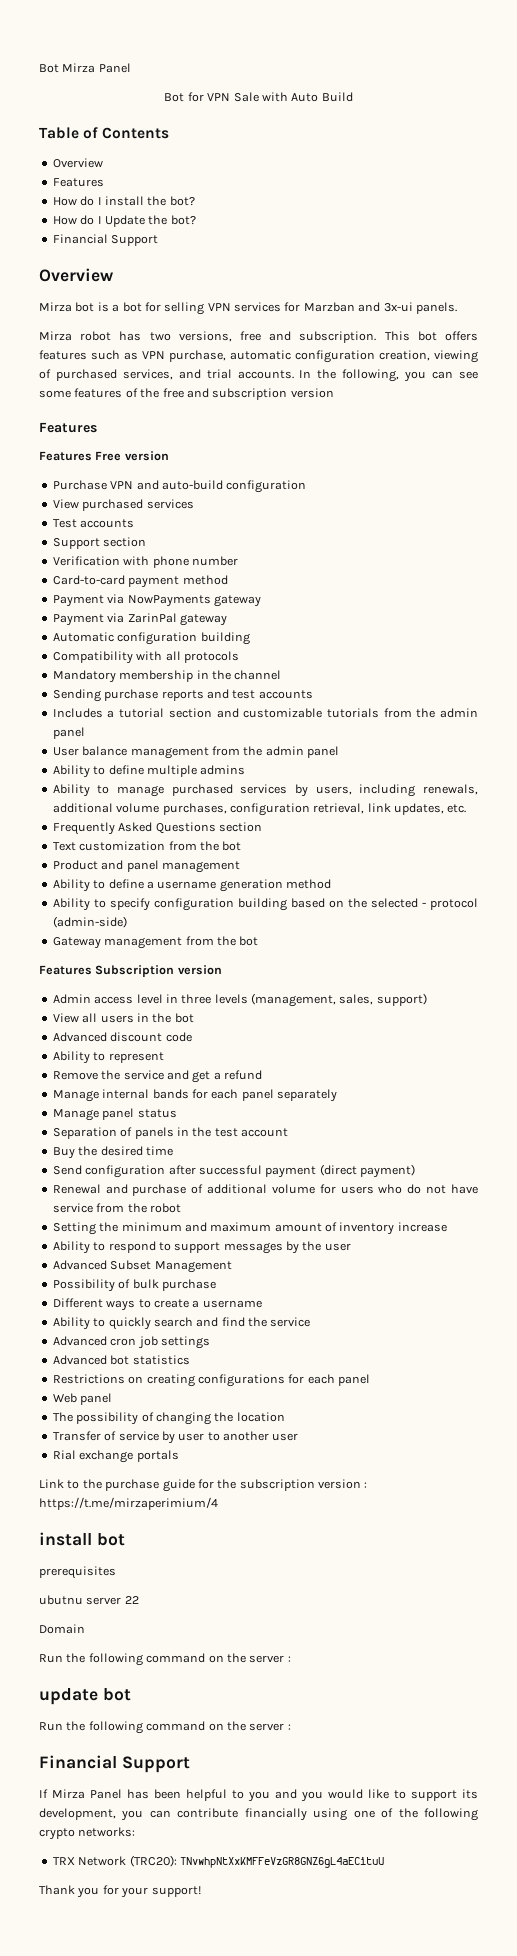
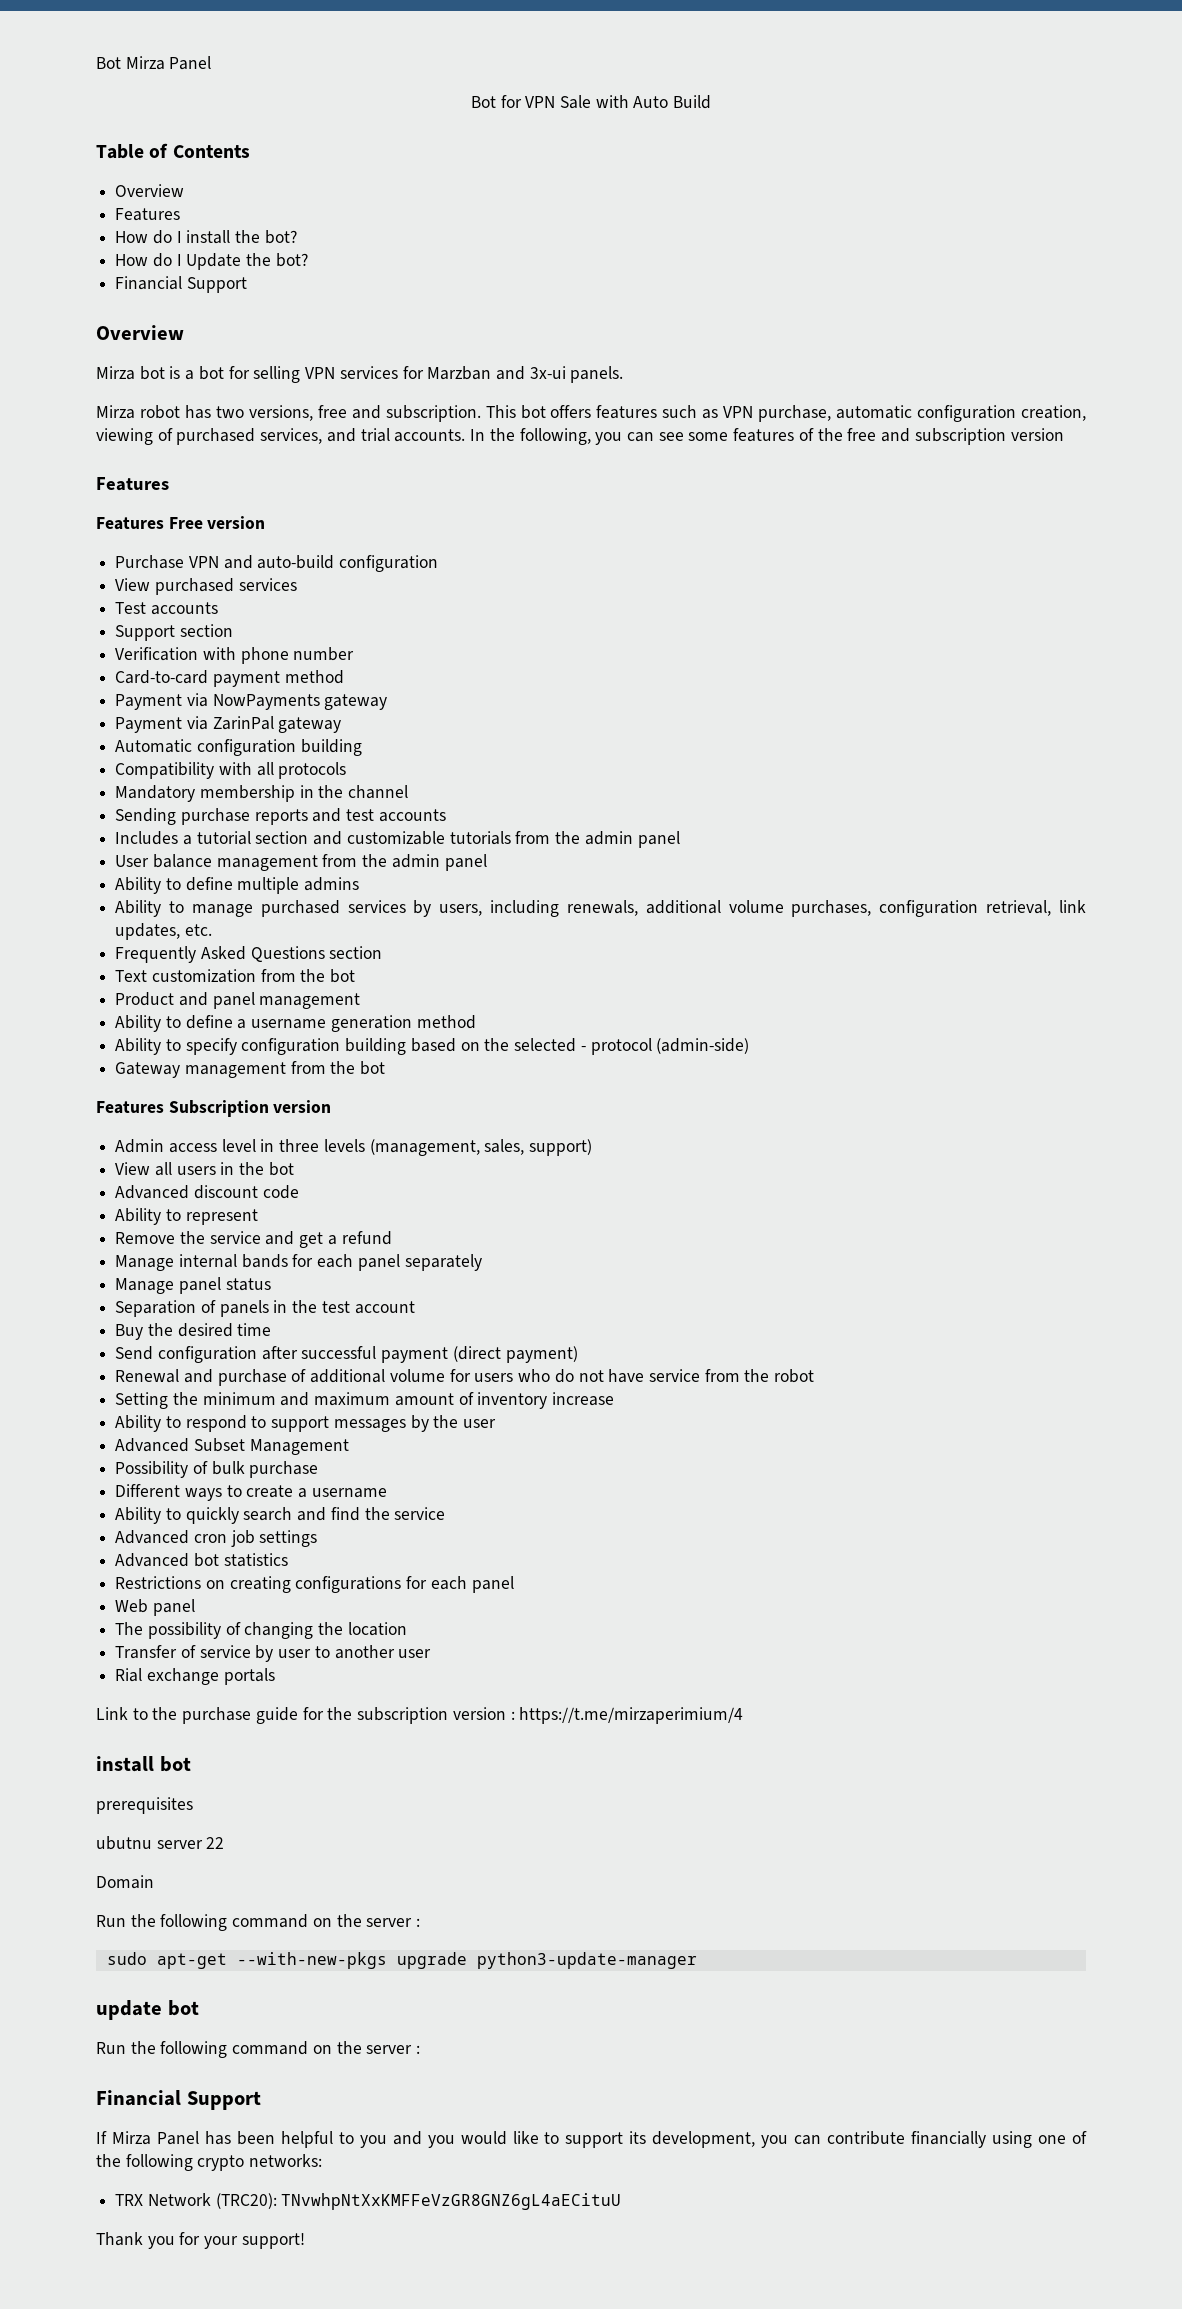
(291, 1659) none -> [106,1952,697,1969] // sudo apt-get --with-new-pkgs upgrade python3-update-manager

